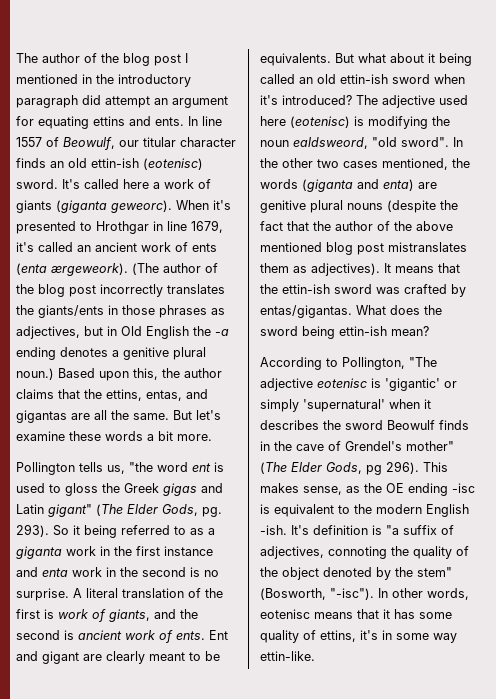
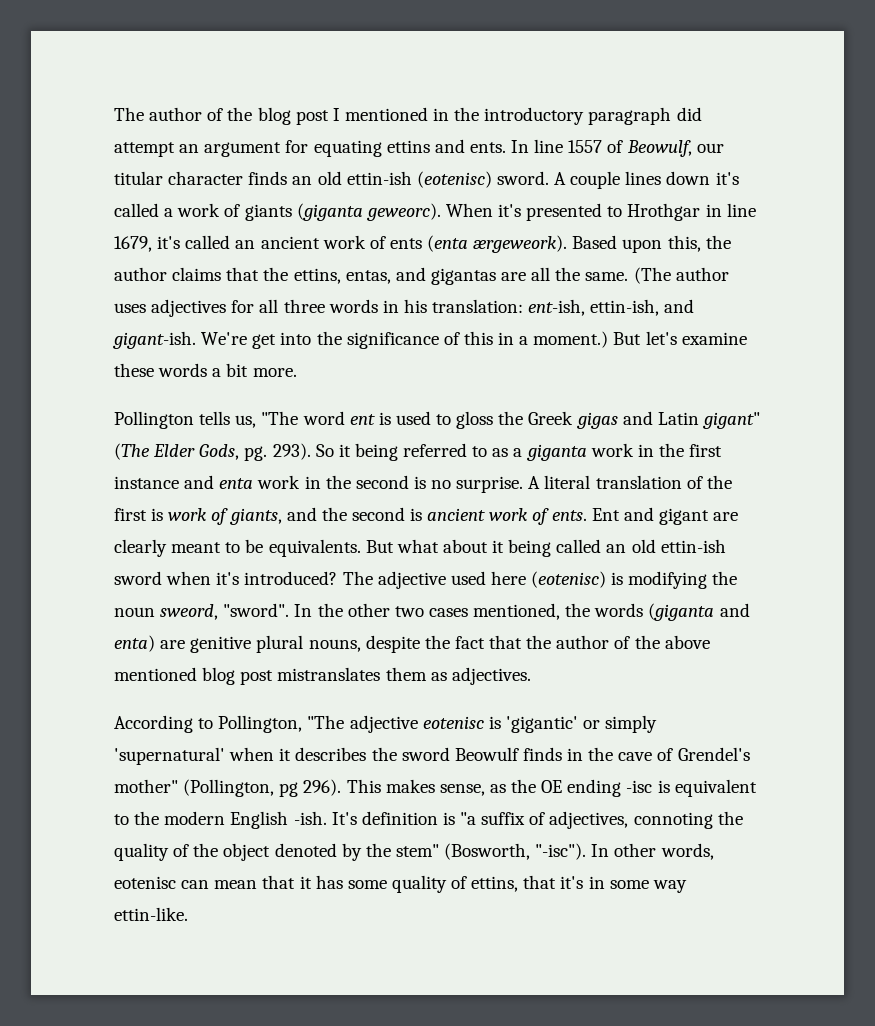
[62,179,149,189] It's called here -> [554,171,739,189] [114,203,159,217] A couple lines down it's called
[132,263,218,275] [16,284,225,297] [16,305,225,318] [16,326,229,339] [16,347,206,360] [16,368,54,380] (The author of the blog post incorrectly translates the giants/ents in those phrases as adjectives, but in Old English the -a ending denotes a genitive plural noun.) -> (568, 244) none
(169, 416) none -> [633,267,729,284] [114,299,695,317] [113,331,609,349] (The author uses adjectives for all three words in his translation: ent-ish, ettin-ish, and gigant-ish. We're get into the significance of this in a moment.)
[129,462,153,472] "the -> [261,411,299,425] "The
[293,137,449,149] ealdsweord, "old sword". -> [160,603,290,620] sweord, "sword".
[347,200,436,213] nouns (despite -> [308,635,420,653] nouns, despite
[311,263,460,276] [260,284,466,297] [260,305,442,318] [260,326,429,339] adjectives). It means that the ettin-ish sword was crafted by entas/gigantas. What does the sword being ettin-ish mean? -> [451,667,531,685] adjectives.
[260,462,362,474] (The Elder Gods, -> [183,779,275,797] (Pollington,
[314,612,353,619] means -> [181,880,258,889] can mean
(356, 636) none -> [523,875,557,889] that

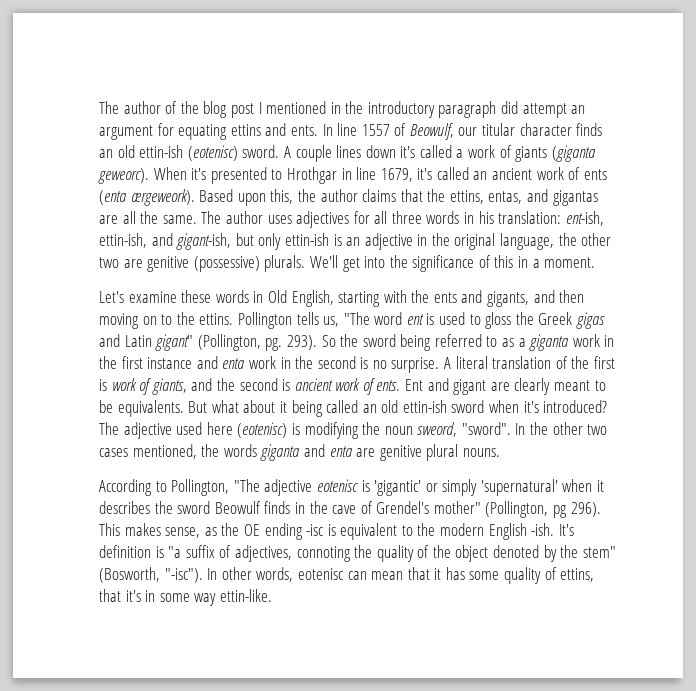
[633,267,671,284] (The -> [201,211,222,224] The
[113,331,248,349] gigant-ish. We're -> [176,233,612,250] [99,255,338,272] gigant-ish, but only ettin-ish is an adjective in the original language, the other two are genitive (possessive) plurals. We'll
[533,331,747,348] [114,363,297,377] moment.) But let's examine these words a bit more. // -> [544,257,596,268] [99,290,585,307] [99,312,234,329] moment. // Let's examine these words in Old English, starting with the ents and gigants, and then moving on to the ettins.
[114,443,240,460] (The Elder Gods, -> [197,334,261,351] (Pollington,
[338,444,351,457] it -> [340,334,396,347] the sword
[648,603,750,621] [114,635,710,653] [114,667,531,685] (giganta and enta) are genitive plural nouns, despite the fact that the author of the above mentioned blog post mistranslates them as adjectives. -> [260,444,500,461] giganta and enta are genitive plural nouns.

